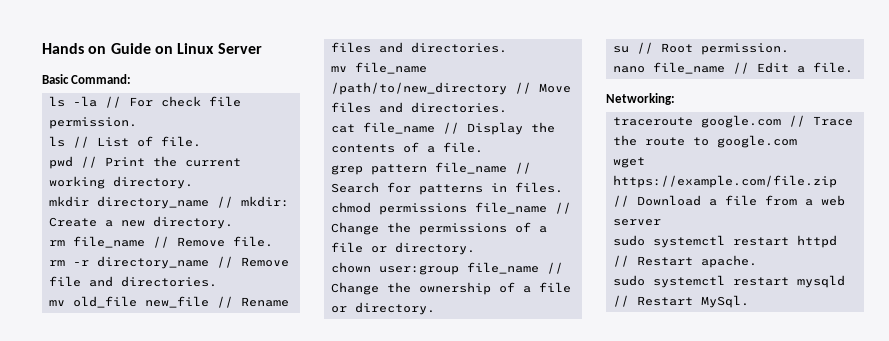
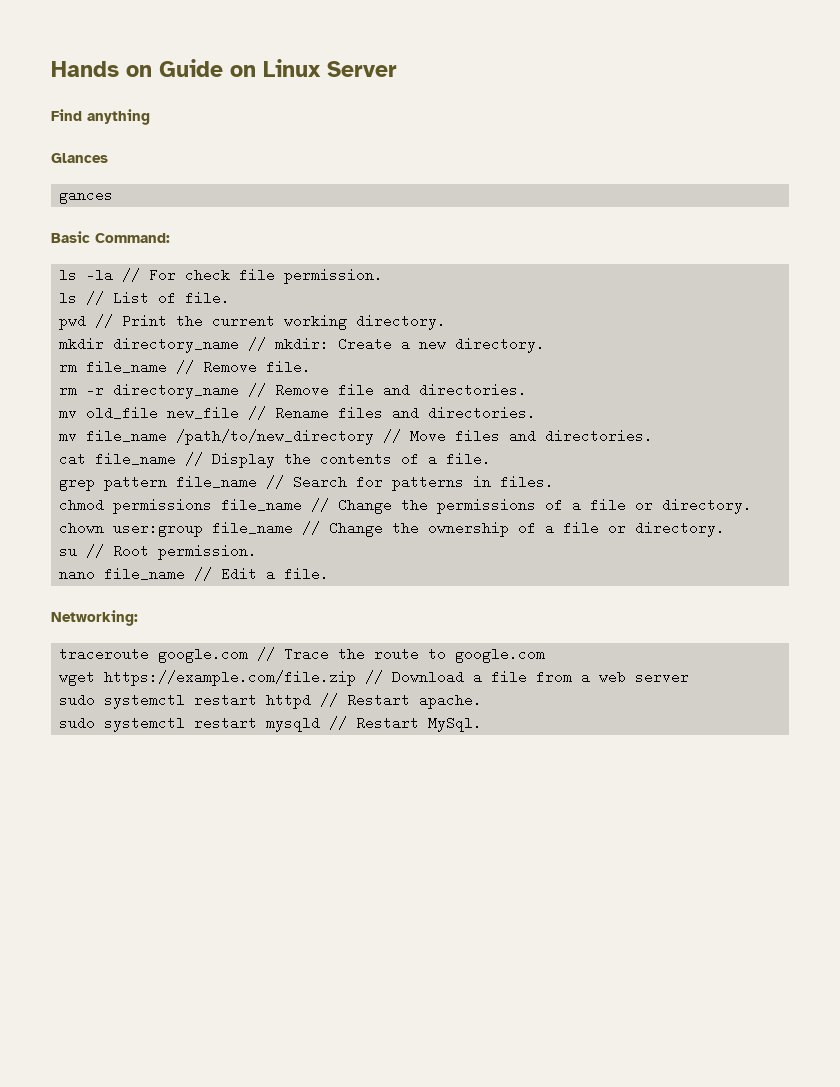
(262, 48) none -> [51,109,150,125] [51,153,108,163] [59,188,114,204] // Find anything // Glances // gances

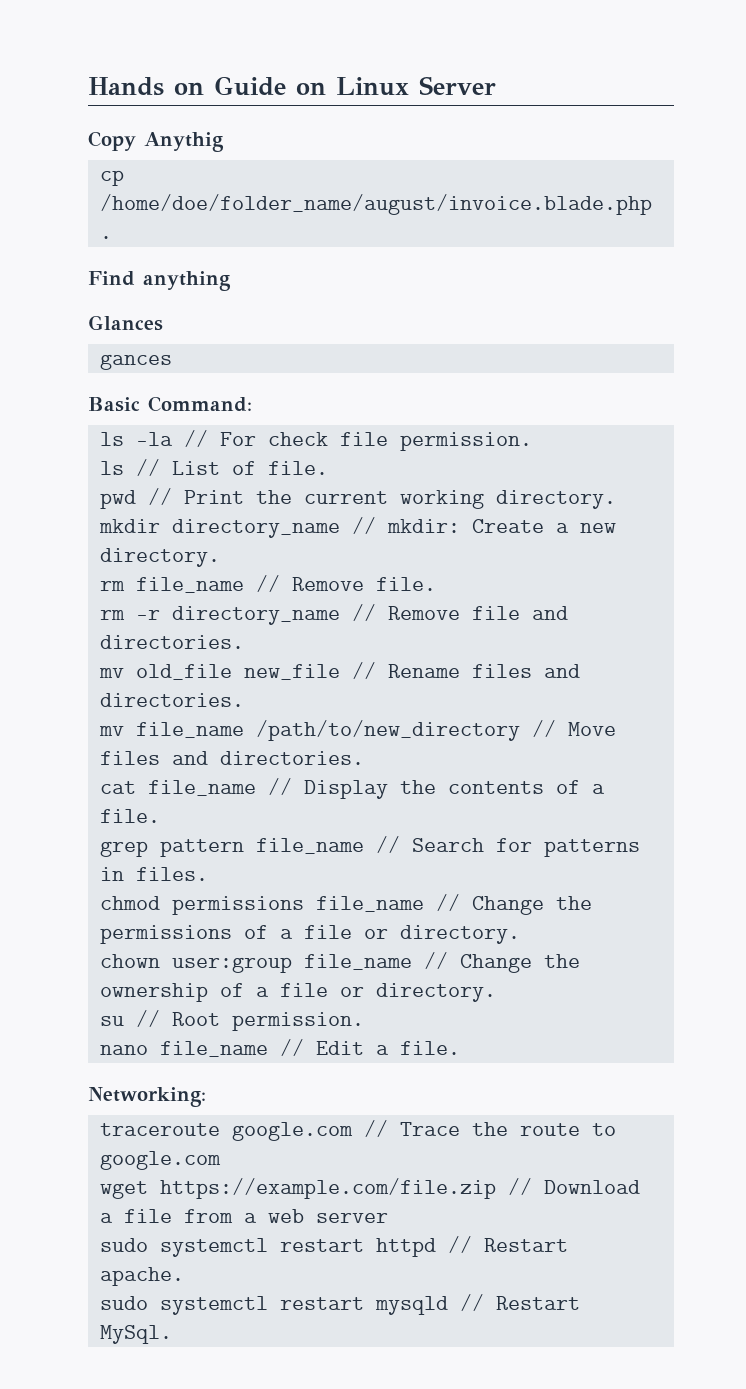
(397, 69) none -> [88,131,224,152] [100,170,125,186] [100,194,653,215] [100,236,113,239] // Copy Anythig // cp /home/doe/folder_name/august/invoice.blade.php .

